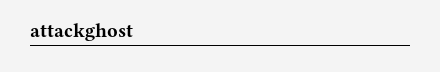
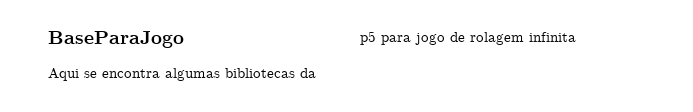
[30,23,133,41] attackghost -> [48,31,184,48] [48,68,316,81] [360,31,576,45] BaseParaJogo // Aqui se encontra algumas bibliotecas da p5 para jogo de rolagem infinita

